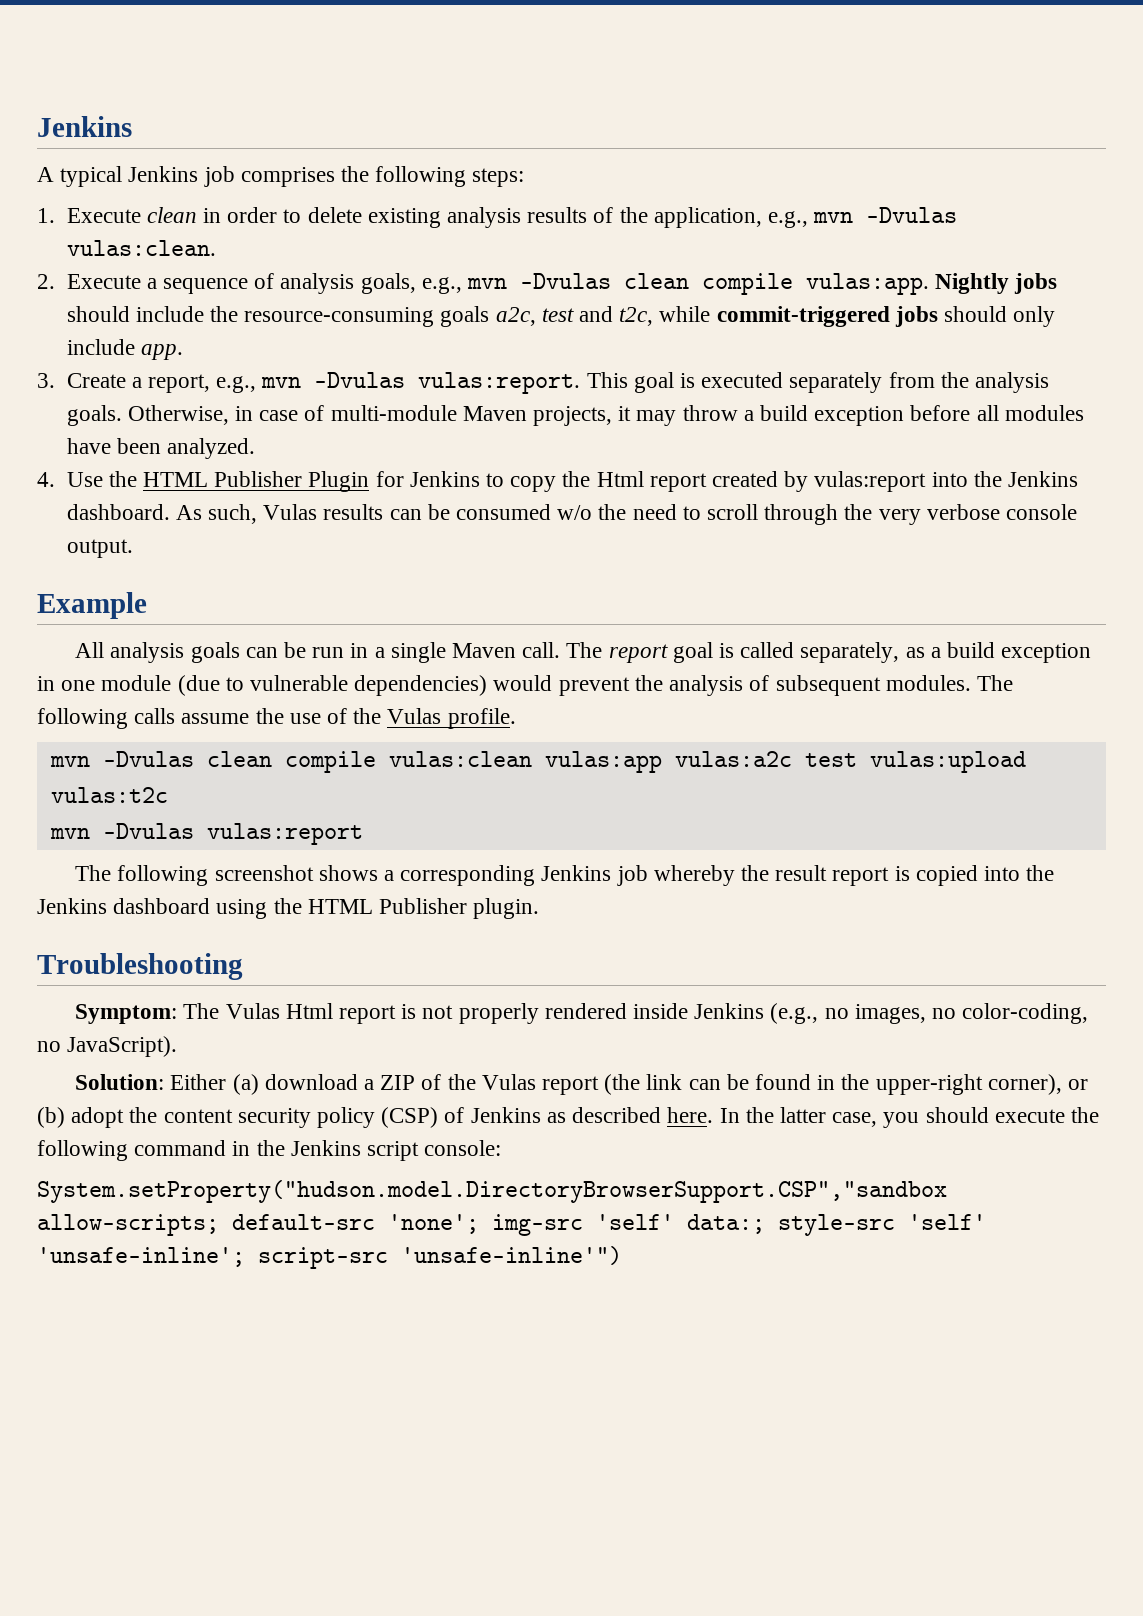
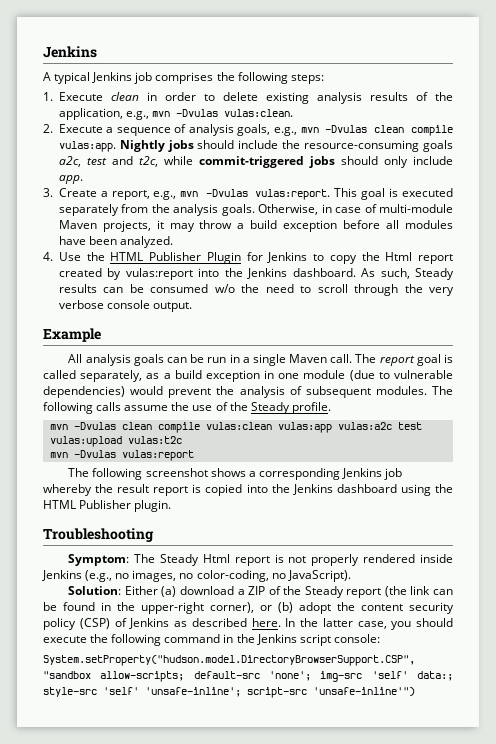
[263,504,318,520] Vulas -> [415,268,455,280] Steady
[387,708,442,724] Vulas -> [250,402,290,414] Steady
[225,1003,280,1019] Vulas -> [160,554,200,566] Steady
[481,1074,536,1090] Vulas -> [304,586,344,598] Steady

